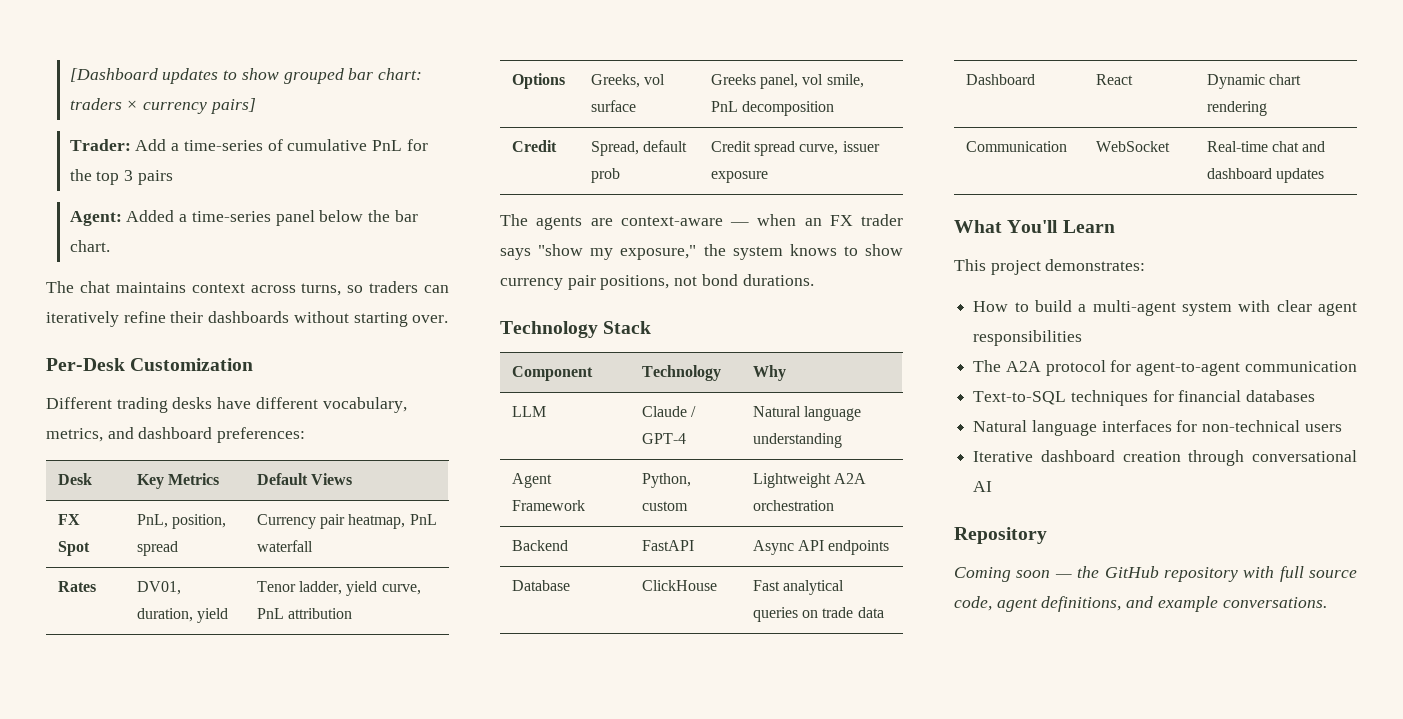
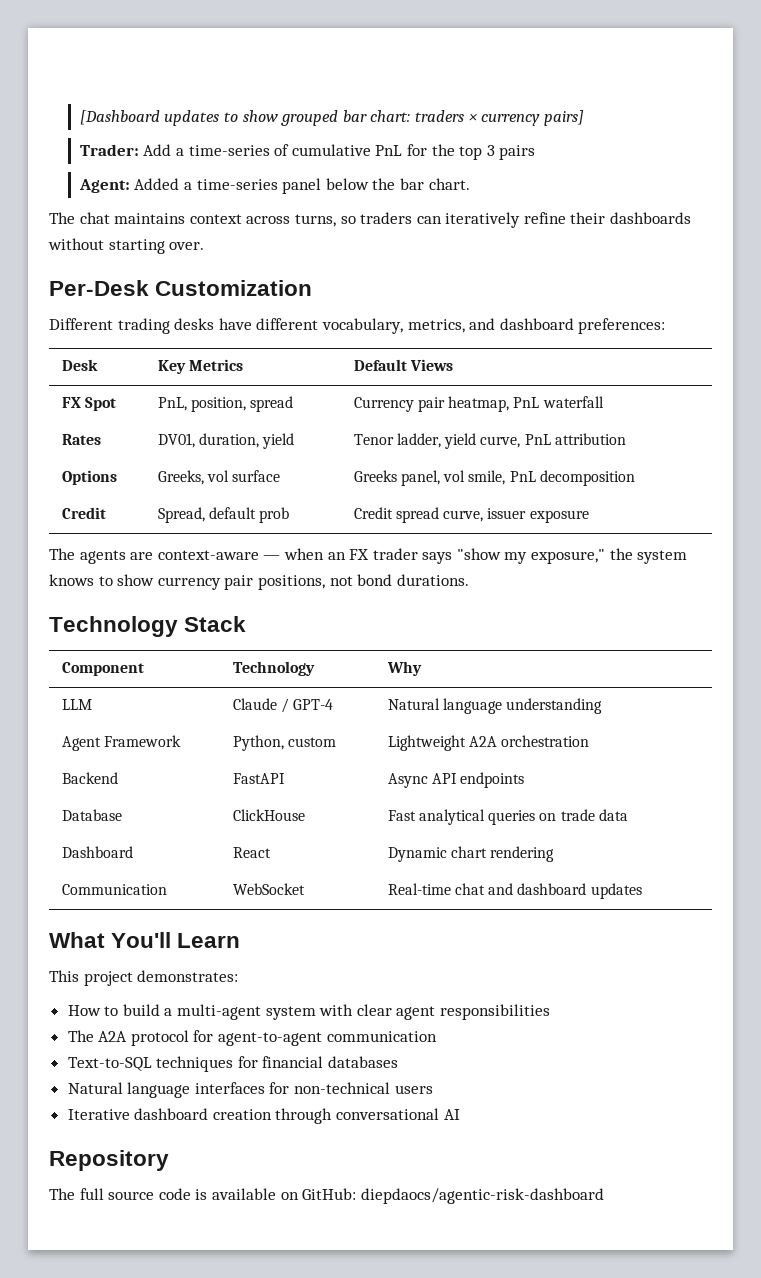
[954,566,1357,582] [954,596,1327,612] Coming soon — the GitHub repository with full source code, agent definitions, and example conversations. -> [49,1188,604,1204] The full source code is available on GitHub: diepdaocs/agentic-risk-dashboard

